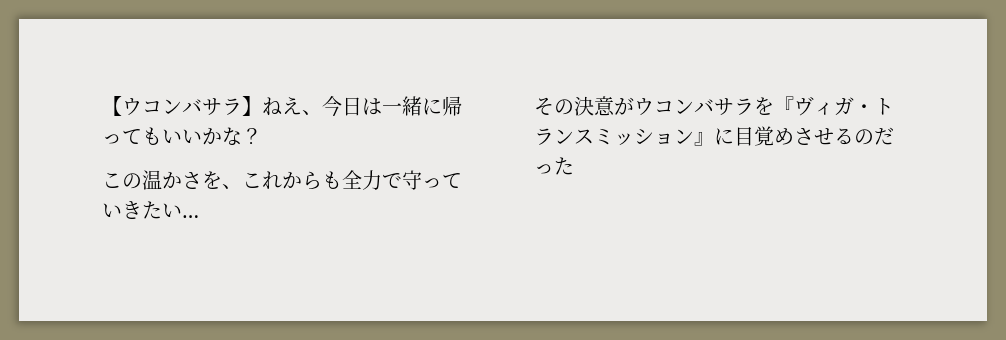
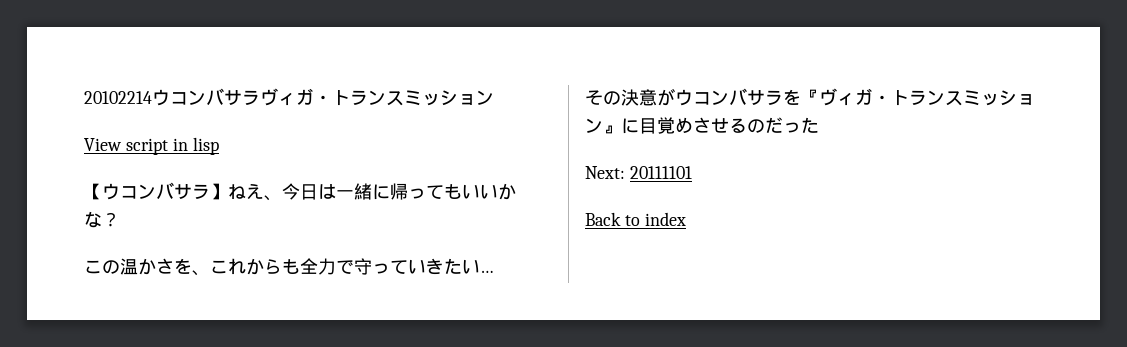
(102, 106) none -> [84,88,494,106] [84,137,219,155] 20102214ウコンバサラヴィガ・トランスミッション // View script in lisp //
(574, 166) none -> [585,166,692,179] [585,212,686,226] // Next: 20111101 // Back to index

